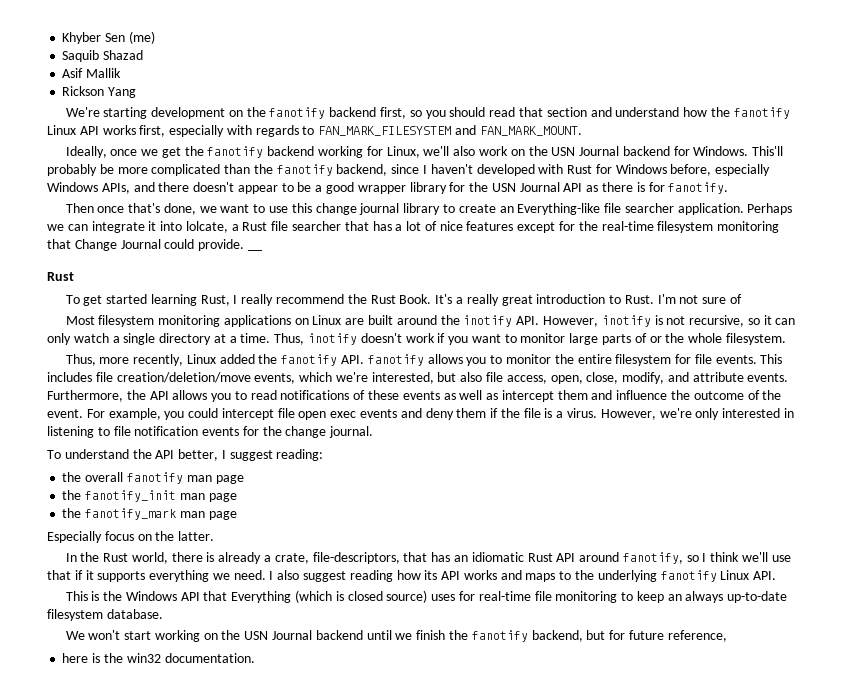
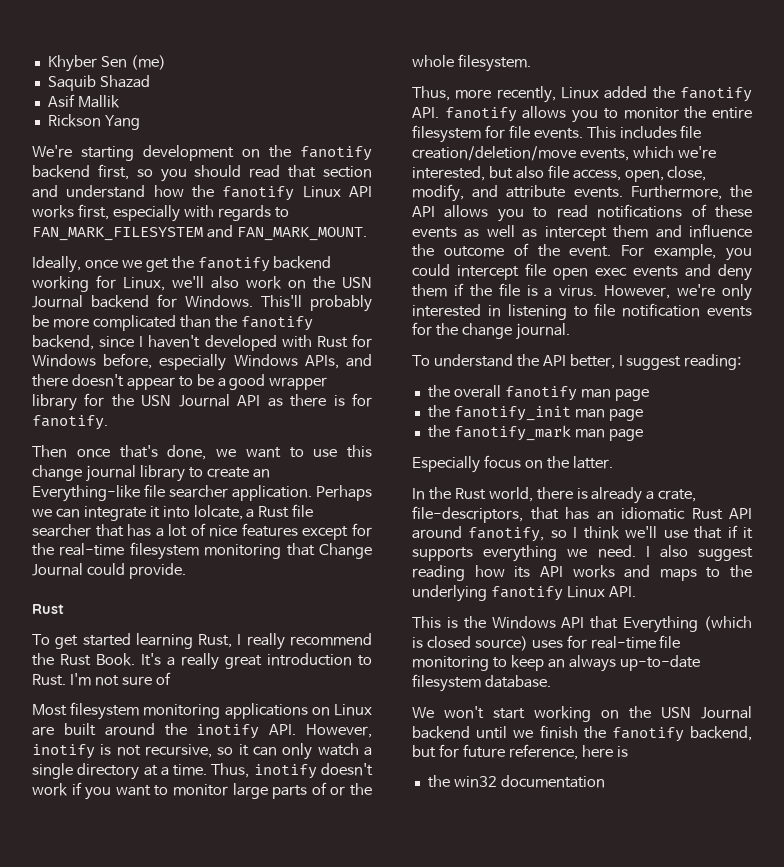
[247,249,262,251] __ -> (186, 571) none
(727, 636) // -> (578, 752) none
(101, 658) none -> (628, 751) //
[164,653,255,663] documentation. -> [500,775,605,788] documentation

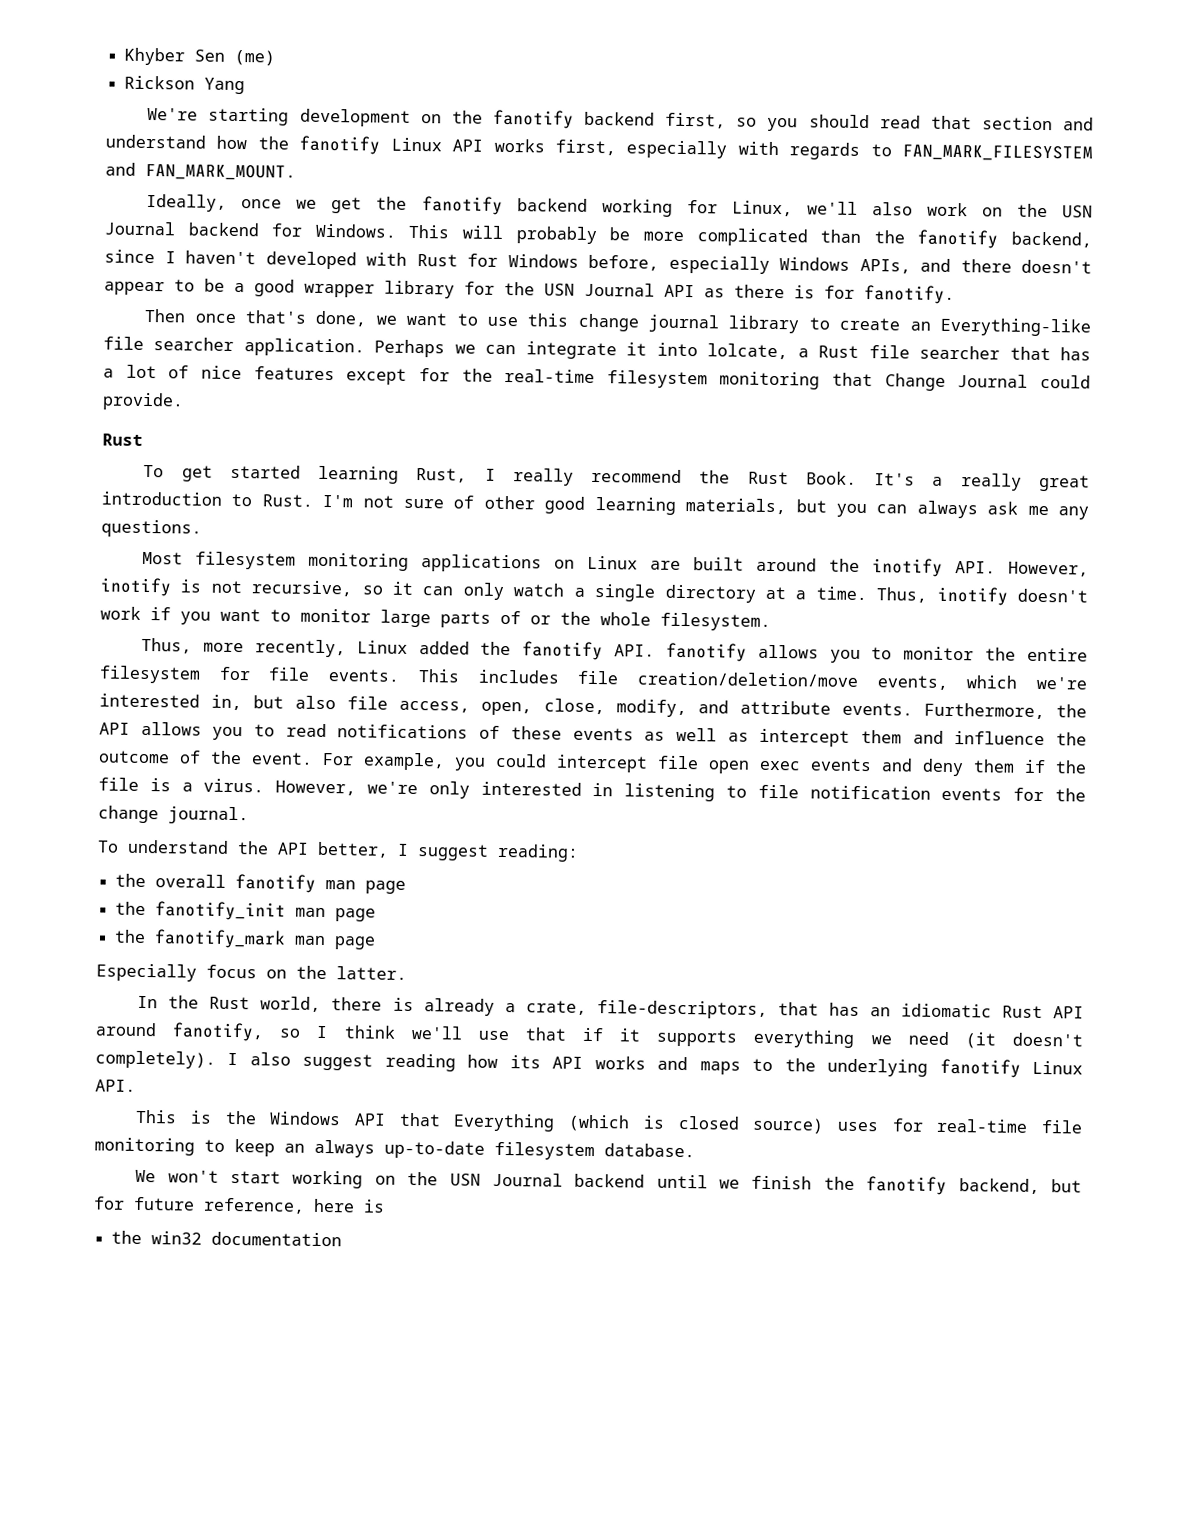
[47,75,150,91] [47,94,120,108] // Saquib Shazad // Asif Mallik -> (276, 57) none
[261,295,302,307] This'll -> [408,224,504,239] This will
(171, 678) none -> [483,495,1089,520] [101,519,202,538] other good learning materials, but you can always ask me any questions.
[412,166,485,181] interested, -> [99,693,243,711] interested in,
[597,545,636,558] need. -> [907,1031,1083,1049] [95,1050,216,1069] need (it doesn't completely).

